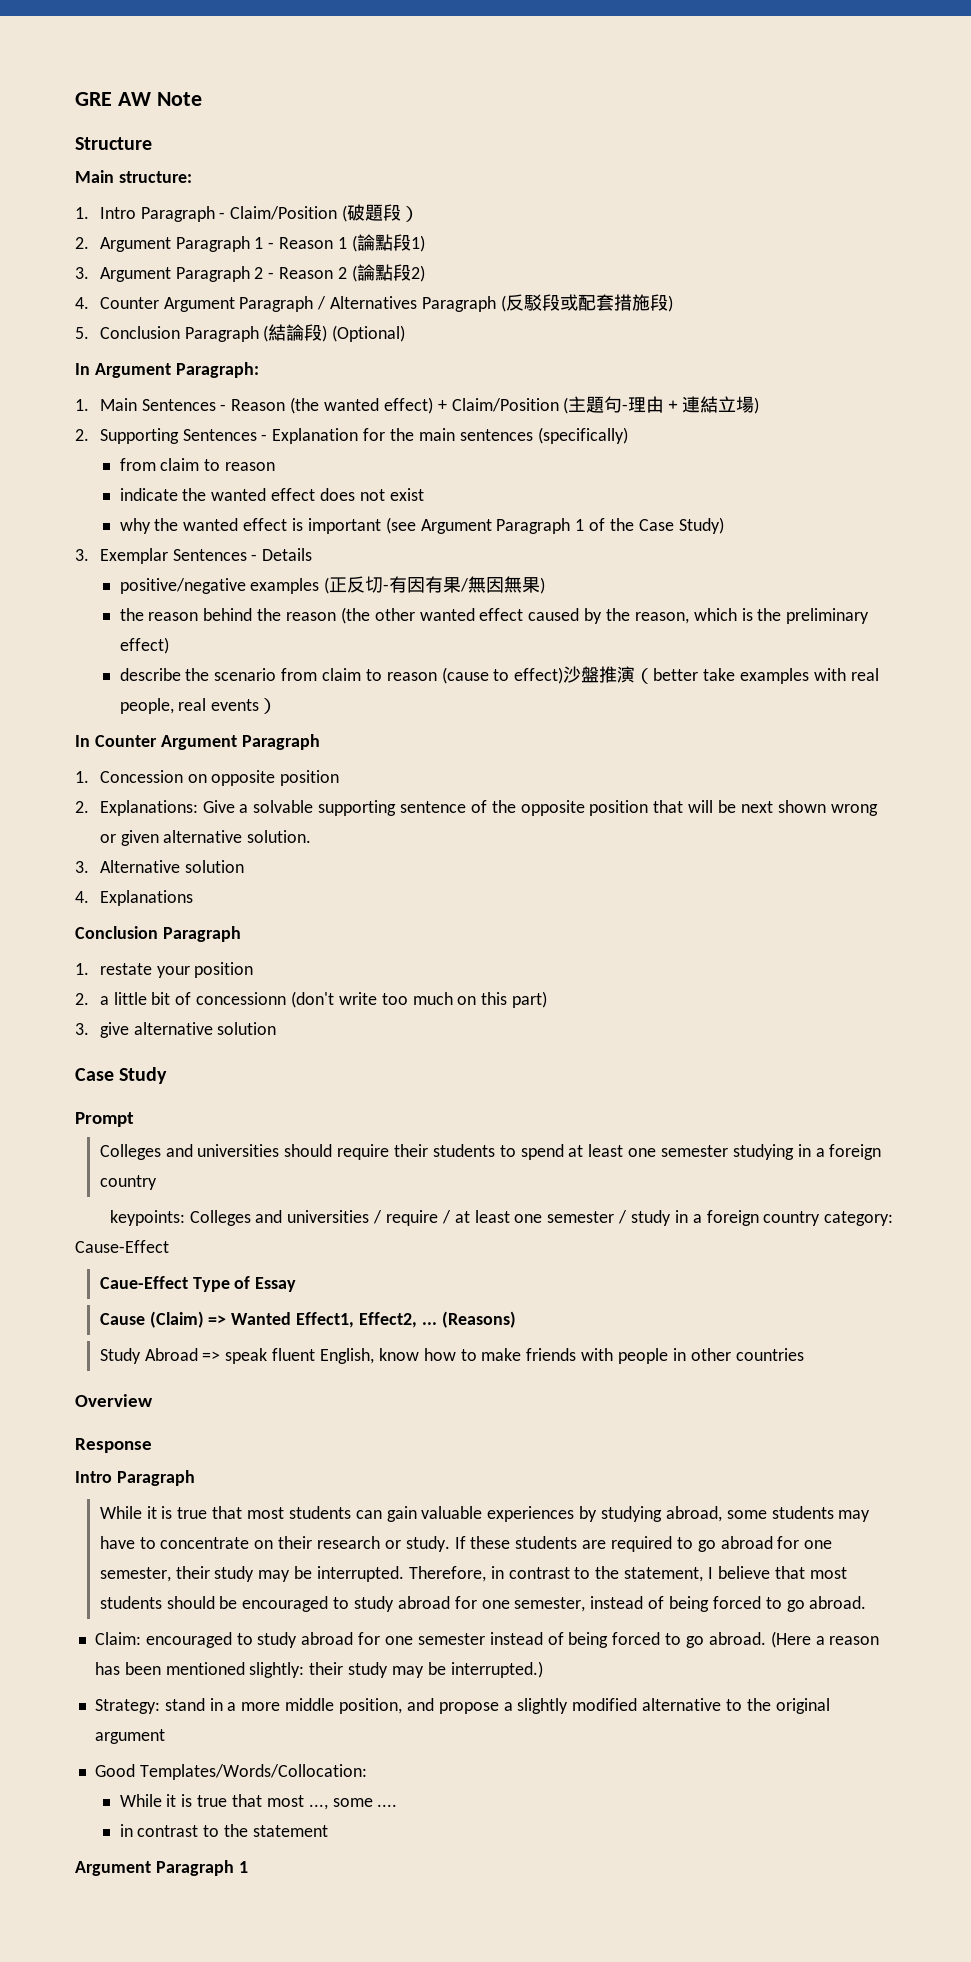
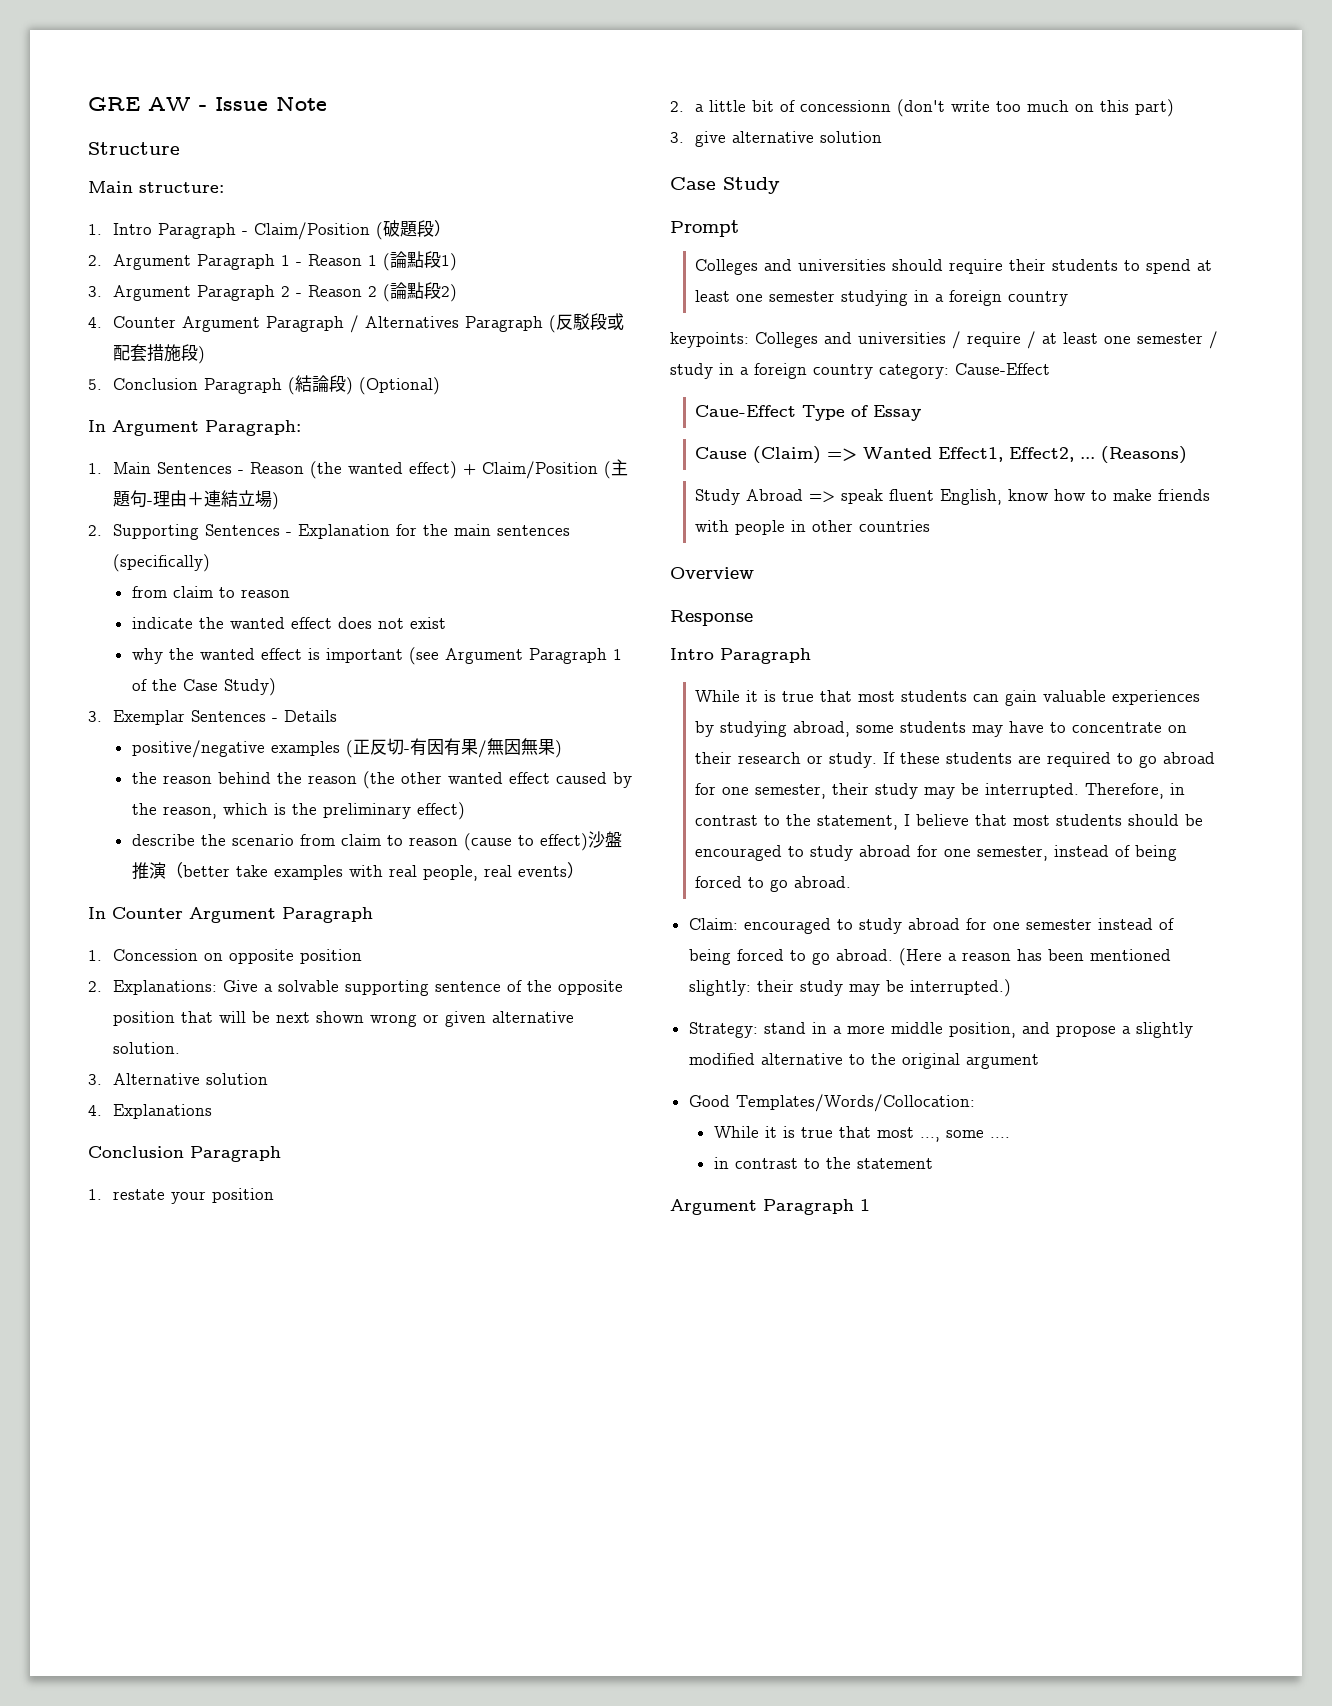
(151, 99) none -> [199,97,268,111] - Issue

